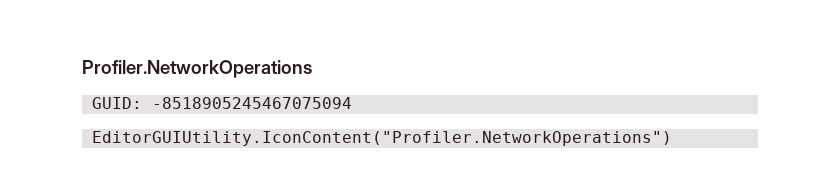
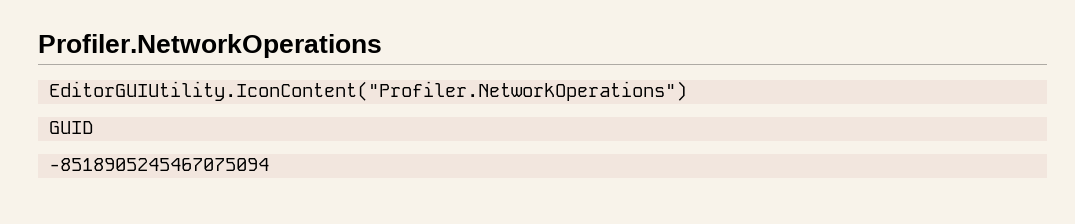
[91,97,142,109] GUID: -> [49,81,688,101] [49,121,94,134] EditorGUIUtility.IconContent("Profiler.NetworkOperations") // GUID //
[91,131,672,146] // EditorGUIUtility.IconContent("Profiler.NetworkOperations") -> (270, 164) none

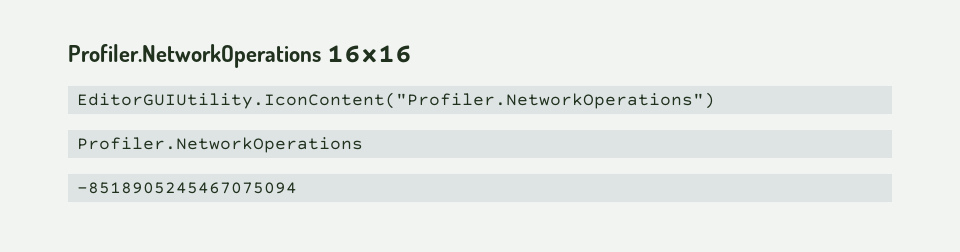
[38,34,382,58] Profiler.NetworkOperations -> [68,44,413,68] Profiler.NetworkOperations 16x16
[49,121,94,134] GUID -> [77,137,363,153] Profiler.NetworkOperations

